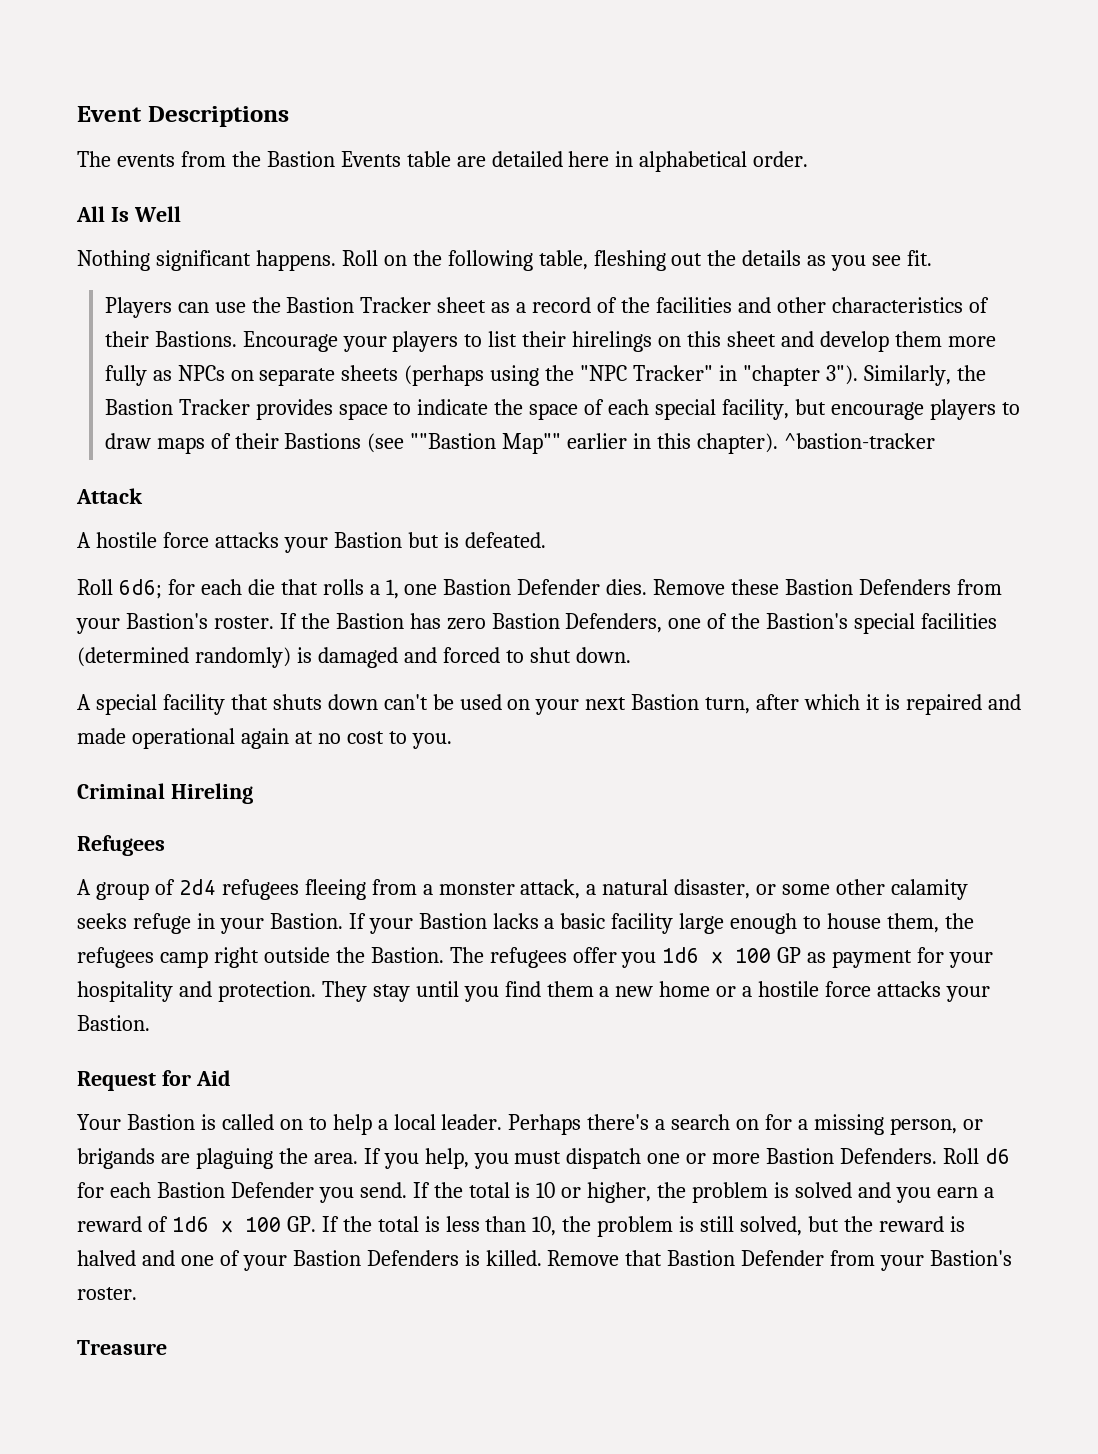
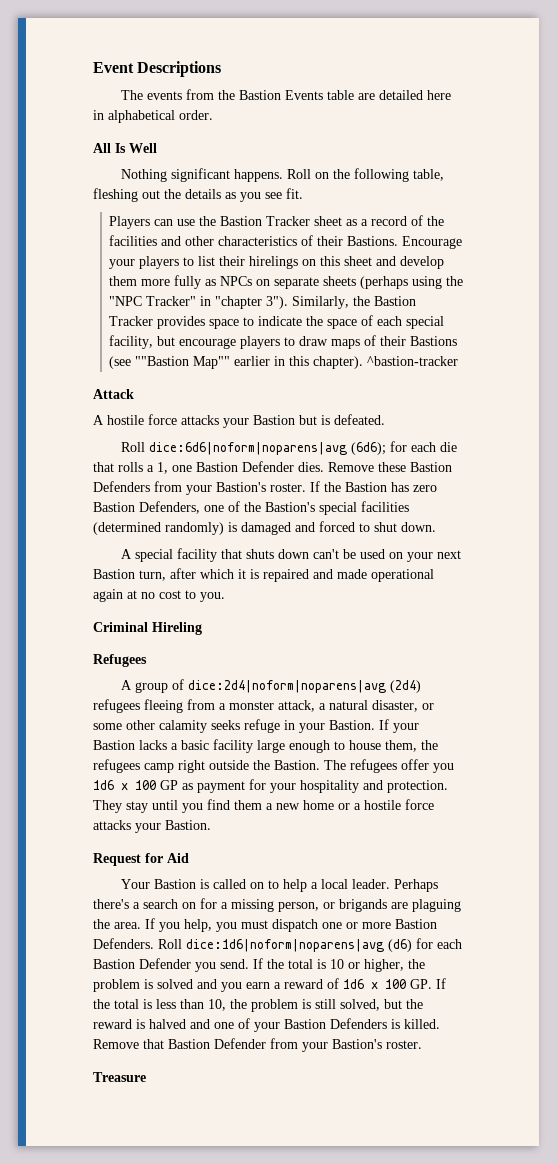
[118,579,162,599] 6d6; -> [148,442,386,455] dice:6d6|noform|noparens|avg (6d6);
[178,879,216,895] 2d4 -> [187,680,421,693] dice:2d4|noform|noparens|avg (2d4)
[984,1148,1010,1164] d6 -> [186,939,412,952] dice:1d6|noform|noparens|avg (d6)

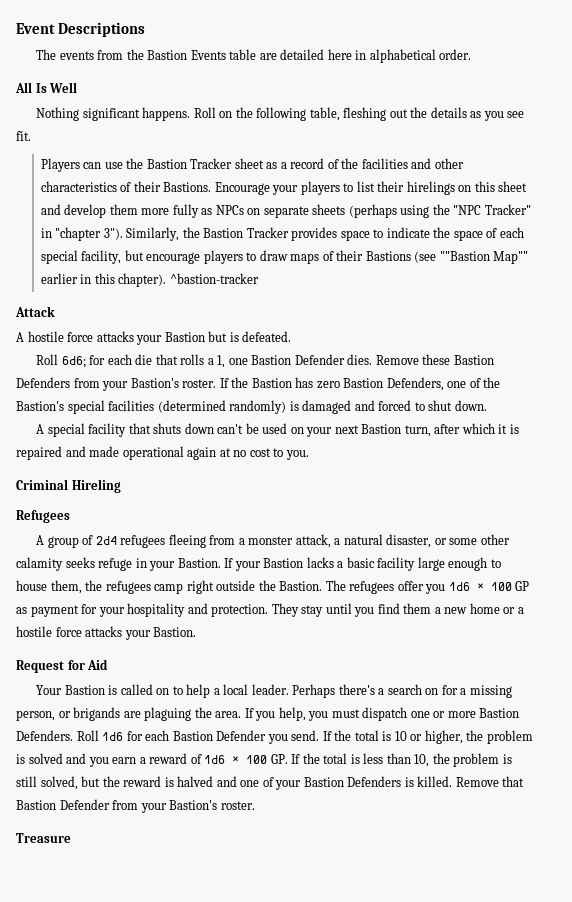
[148,442,386,455] dice:6d6|noform|noparens|avg (6d6); -> [61,356,86,368] 6d6;
[187,680,421,693] dice:2d4|noform|noparens|avg (2d4) -> [95,536,117,545] 2d4
[186,939,412,952] dice:1d6|noform|noparens|avg (d6) -> [102,732,124,741] 1d6

